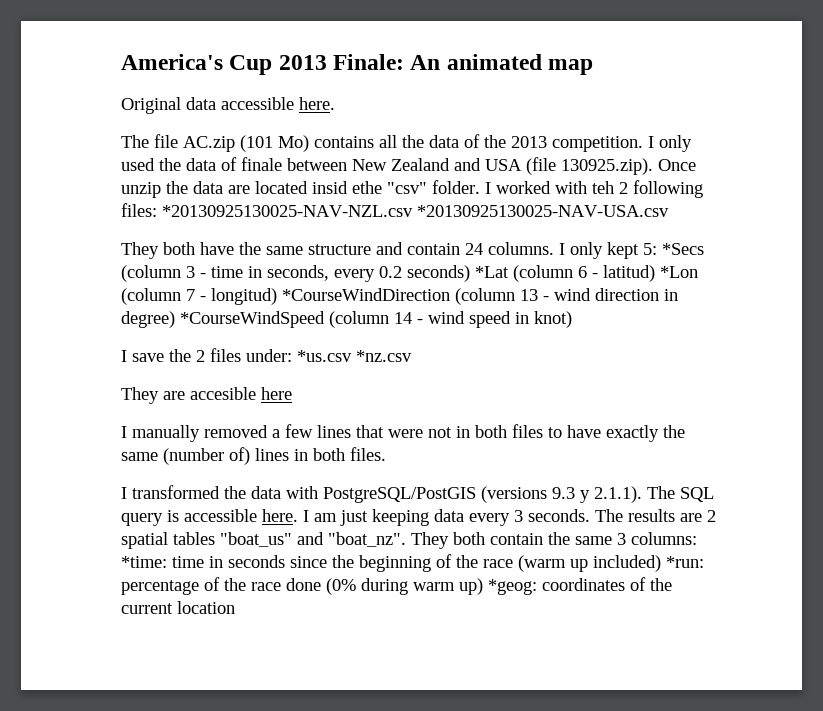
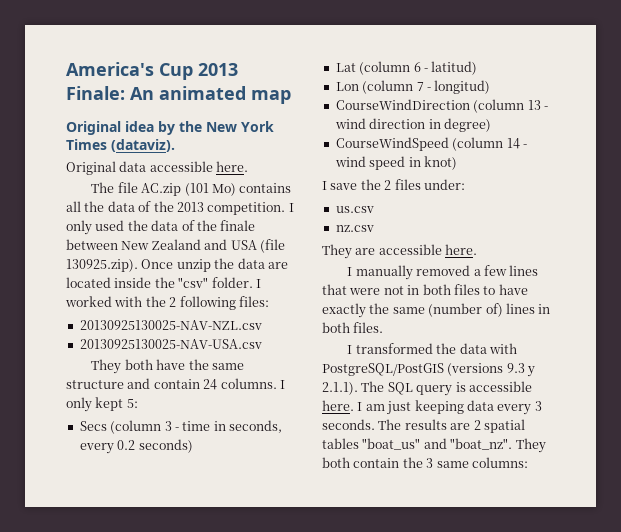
(594, 67) none -> [66,121,274,135] [66,139,175,152] // Original idea by the New York Times (dataviz).
(237, 164) none -> [196,220,217,231] the
[312,181,382,194] insid ethe -> [114,277,175,288] inside the
[592,181,614,194] teh -> [145,296,166,307] the
[162,205,669,217] *20130925130025-NAV-NZL.csv *20130925130025-NAV-USA.csv -> [79,320,262,330] [79,339,262,349] // 20130925130025-NAV-NZL.csv // 20130925130025-NAV-USA.csv
[662,243,704,255] *Secs -> [79,421,107,431] // Secs
[475,266,509,278] *Lat -> [335,63,356,72] // Lat
[660,266,698,278] *Lon -> [335,82,359,91] // Lon
[282,288,450,301] *CourseWindDirection -> [335,99,470,110] // CourseWindDirection
[180,311,325,328] *CourseWindSpeed -> [335,137,449,151] // CourseWindSpeed
[297,350,412,362] *us.csv *nz.csv -> [335,206,374,213] [335,225,374,232] // us.csv // nz.csv
[190,387,292,400] accesible here -> [378,244,478,255] accessible here.
[575,532,697,545] [121,554,704,572] [121,577,672,595] [121,601,235,614] same 3 columns: *time: time in seconds since the beginning of the race (warm up included) *run: percentage of the race done (0% during warm up) *geog: coordinates of the current location -> [426,457,528,468] 3 same columns:

